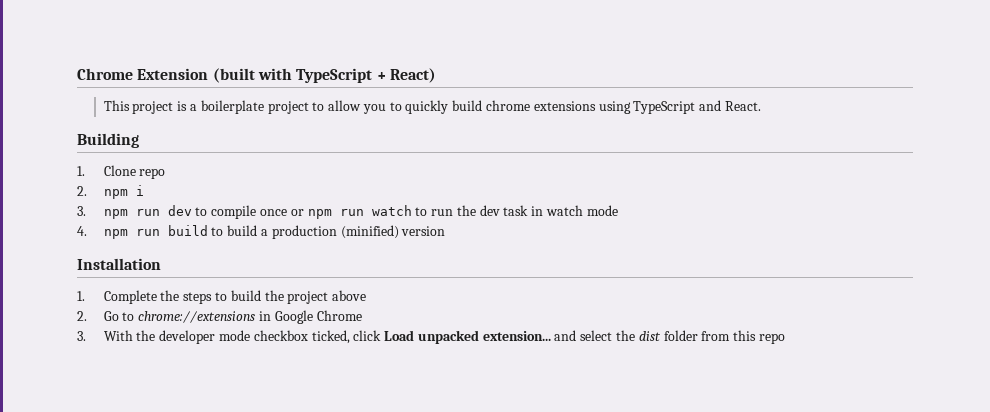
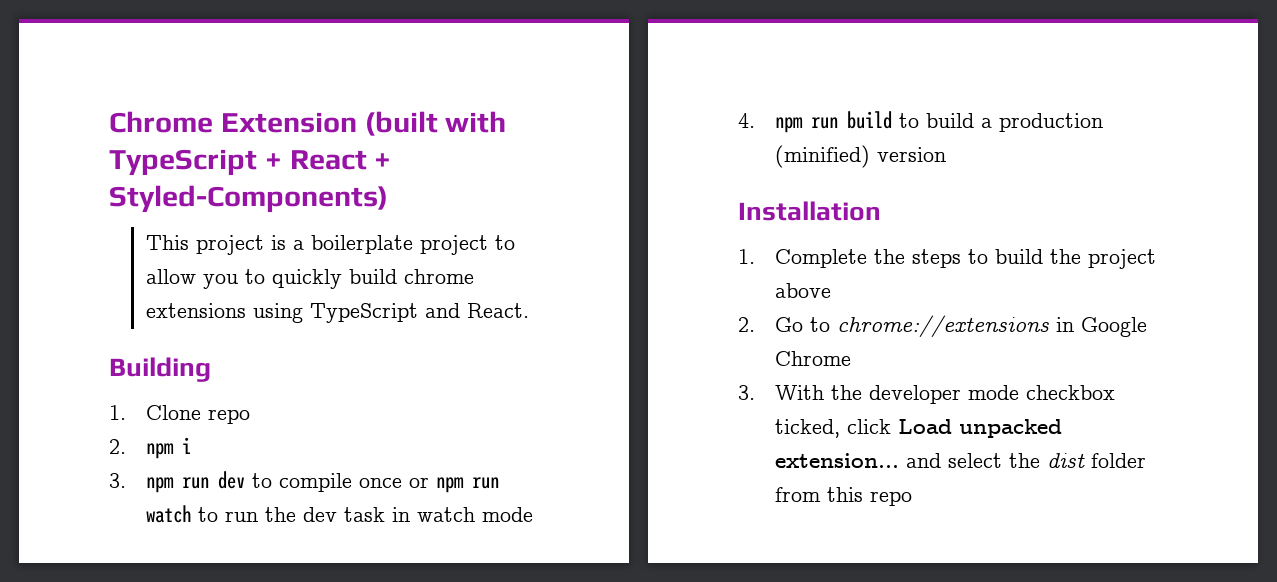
[389,68,436,83] React) -> [289,150,392,170] [109,185,388,213] React + Styled-Components)

